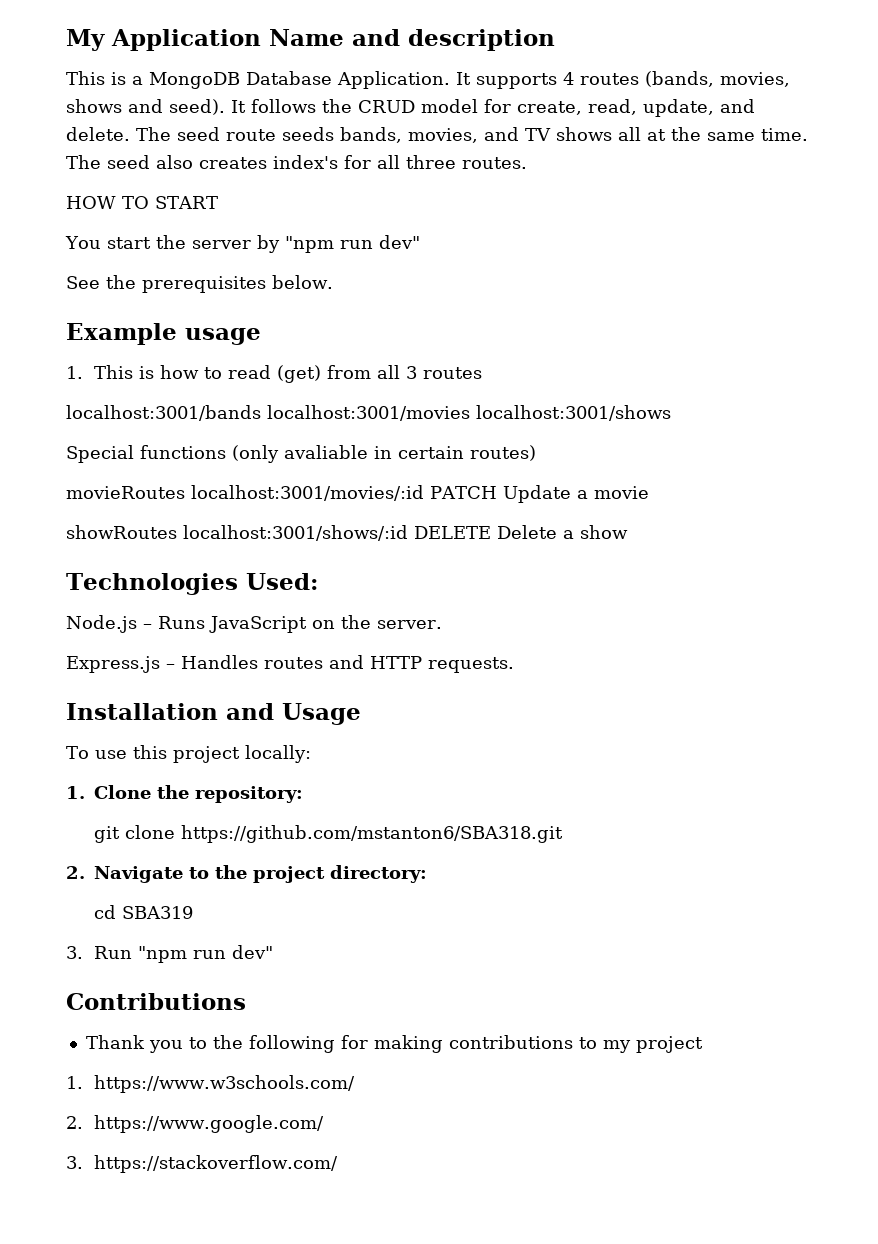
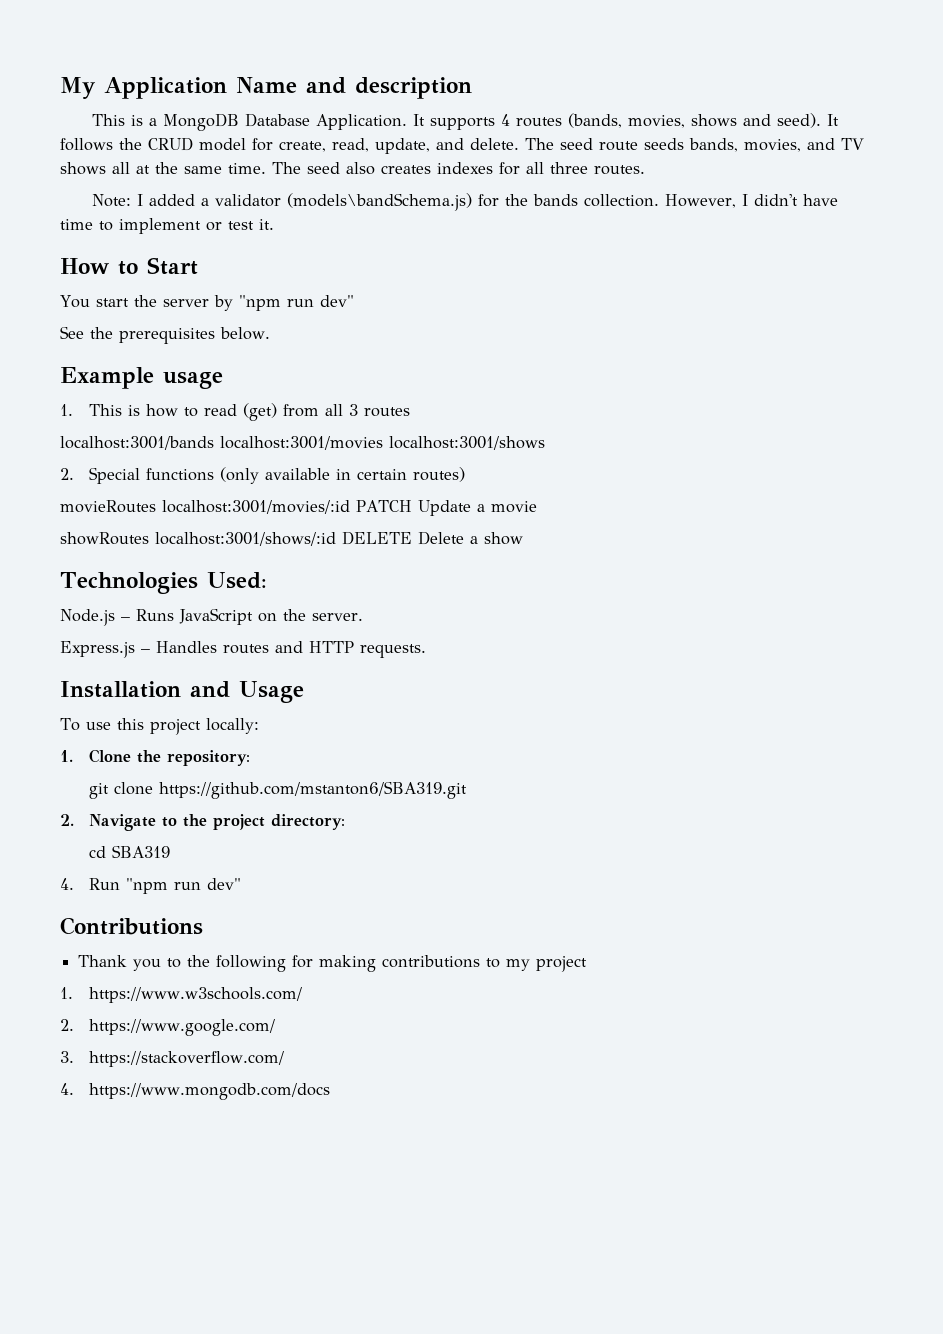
[273,155,338,169] index's -> [437,162,493,174] indexes
[66,196,218,209] HOW TO START -> [92,193,839,211] [60,218,274,234] [60,257,198,275] Note: I added a validator (models\bandSchema.js) for the bands collection. However, I didn't have time to implement or test it. // How to Start
(671, 413) none -> [60,468,74,480] 2.
[284,445,368,459] avaliable -> [265,468,331,480] available
[180,825,563,843] https://github.com/mstanton6/SBA318.git -> [159,781,468,799] https://github.com/mstanton6/SBA319.git
[66,946,83,959] 3. -> [60,878,74,890] 4.
(338, 1164) none -> [60,1083,331,1100] // 4. https://www.mongodb.com/docs

